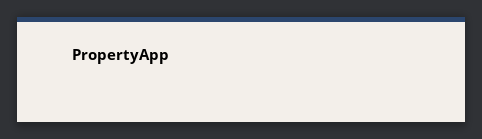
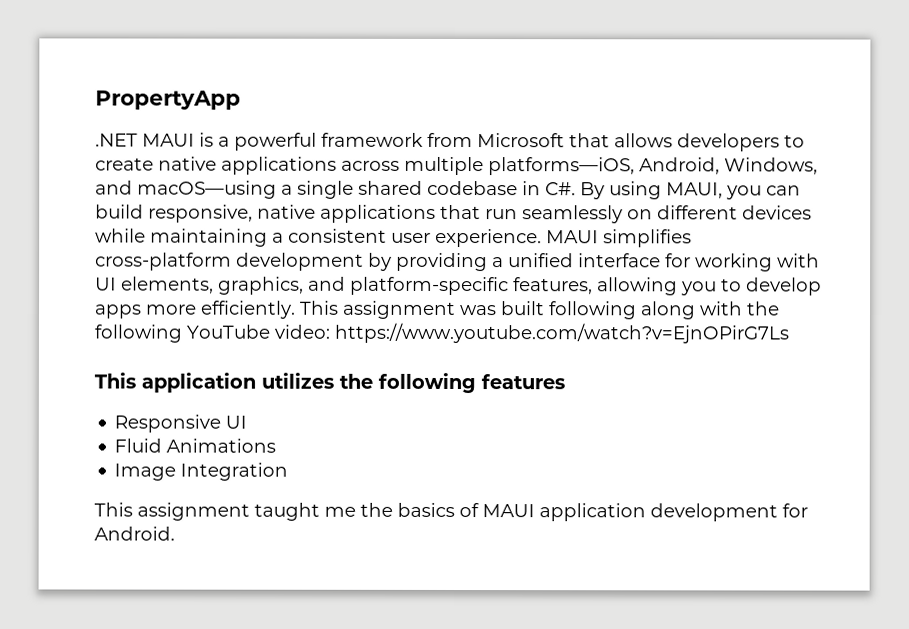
(169, 56) none -> [95,132,805,152] [95,156,818,176] [95,180,801,200] [95,204,812,224] [95,228,692,248] [95,252,820,272] [95,276,822,296] [94,300,780,320] [94,322,789,344] [94,372,565,394] [114,414,248,433] [114,438,277,453] [114,462,289,481] [94,502,808,522] [94,526,175,541] // .NET MAUI is a powerful framework from Microsoft that allows developers to create native applications across multiple platforms—iOS, Android, Windows, and macOS—using a single shared codebase in C#. By using MAUI, you can build responsive, native applications that run seamlessly on different devices while maintaining a consistent user experience. MAUI simplifies cross-platform development by providing a unified interface for working with UI elements, graphics, and platform-specific features, allowing you to develop apps more efficiently. This assignment was built following along with the following YouTube video: https://www.youtube.com/watch?v=EjnOPirG7Ls // This application utilizes the following features // Responsive UI // Fluid Animations // Image Integration // This assignment taught me the basics of MAUI application development for Android.

